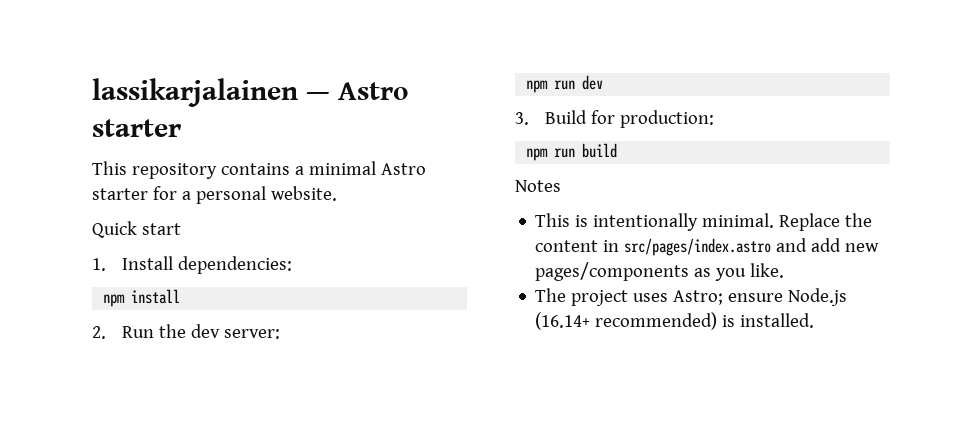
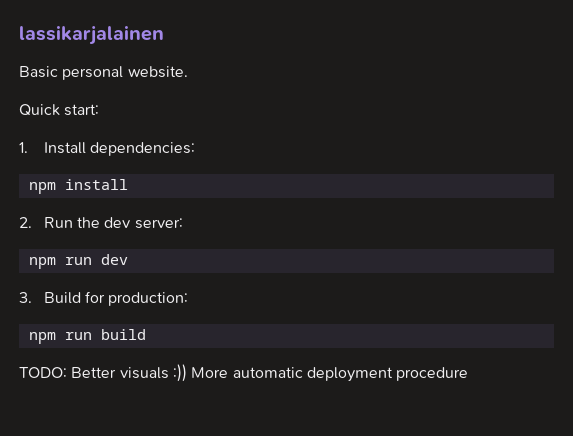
[306,82,408,100] [92,119,181,137] [92,161,426,179] [92,186,191,200] — Astro starter // This repository contains a minimal Astro starter for a -> [19,66,58,78] // Basic
[141,223,181,235] start -> [64,104,100,116] start:
[515,180,561,192] [535,213,873,231] [535,238,880,256] [535,262,785,281] [535,288,848,306] [535,312,815,330] Notes // This is intentionally minimal. Replace the content in src/pages/index.astro and add new pages/components as you like. // The project uses Astro; ensure Node.js (16.14+ recommended) is installed. -> [19,364,469,382] TODO: Better visuals :)) More automatic deployment procedure

